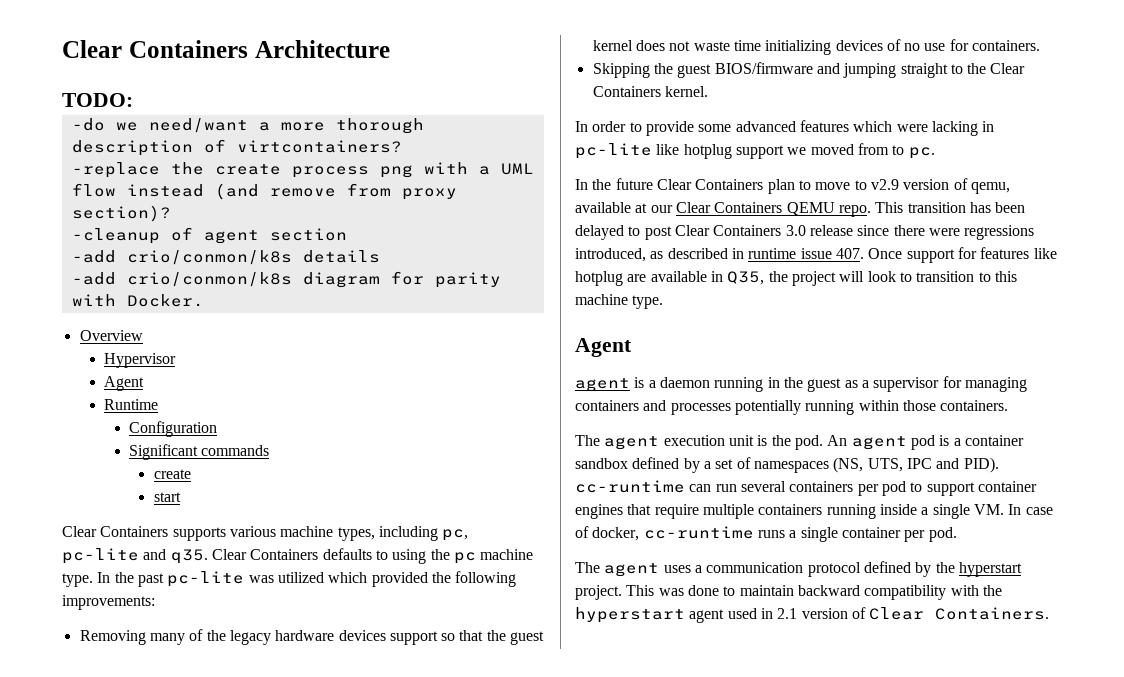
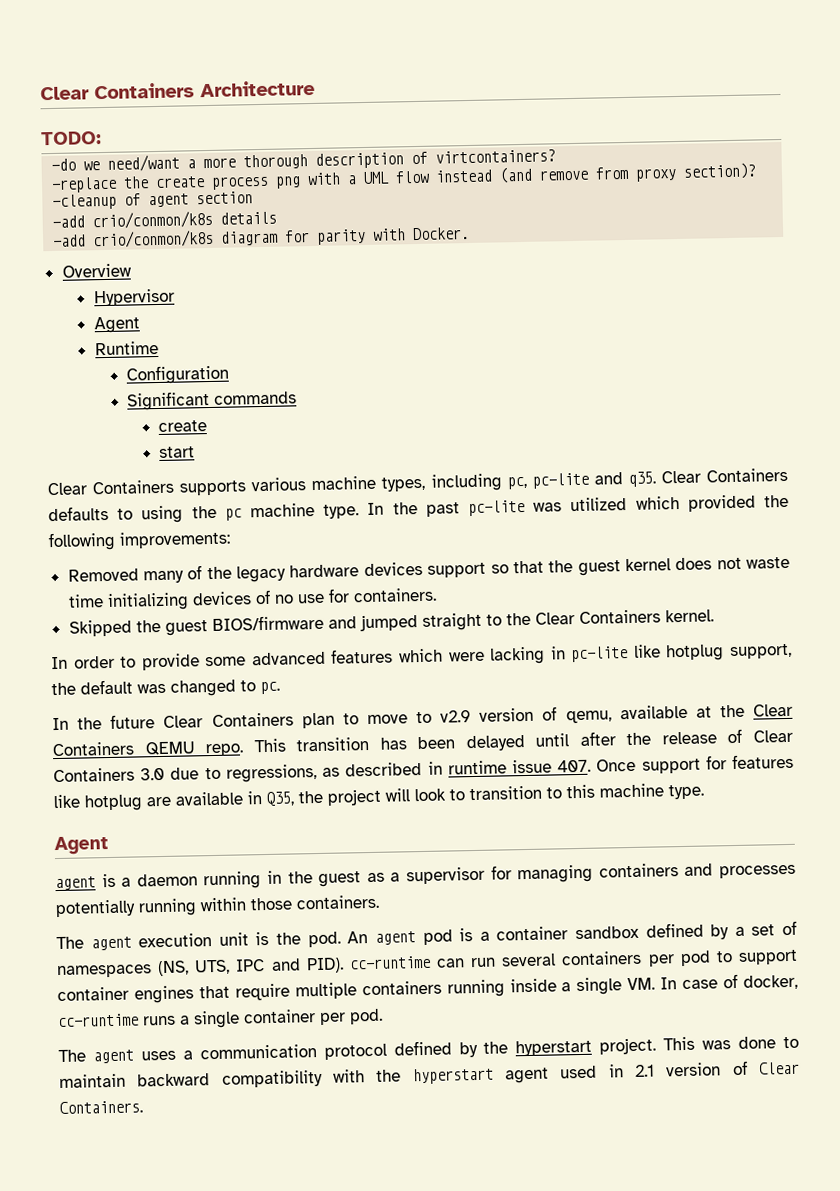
[79,630,146,645] Removing -> [67,568,139,582] Removed
[592,63,650,78] Skipping -> [68,619,132,637] Skipped
[843,63,897,78] jumping -> [359,614,418,632] jumped
[735,143,889,159] support we moved from -> [729,643,792,660] [51,679,236,697] support, the default was changed
[650,205,673,213] our -> [719,704,745,718] the
[628,225,1035,240] [575,248,646,262] to post Clear Containers 3.0 release since there were regressions introduced, -> [535,728,794,747] [53,764,317,783] until after the release of Clear Containers 3.0 due to regressions,

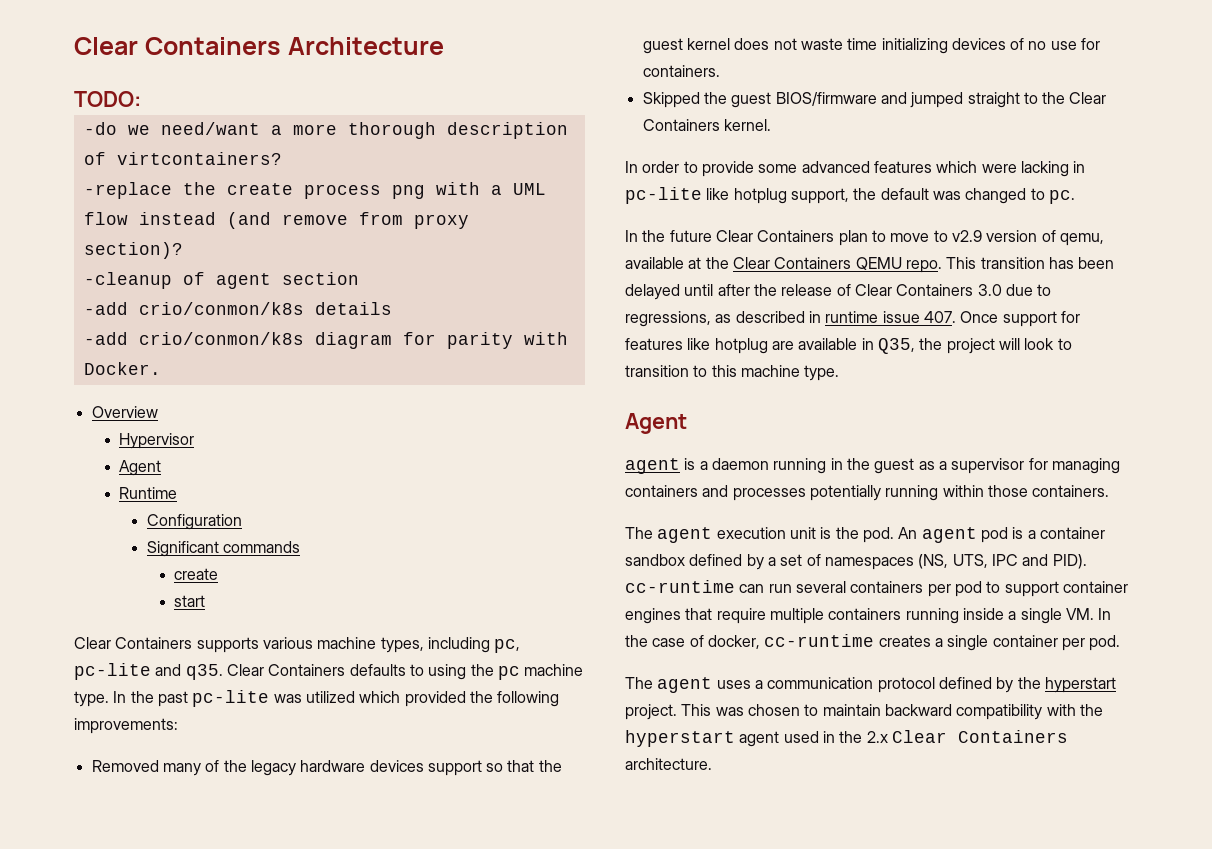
(678, 983) none -> [625,635,648,647] the
[143,1015,176,1026] runs -> [878,635,931,647] creates
[738,1036,777,1049] done -> [747,704,800,716] chosen
[635,1060,801,1077] [59,1100,143,1115] 2.1 version of Clear Containers. -> [839,730,1068,743] [625,758,712,770] the 2.x Clear Containers architecture.

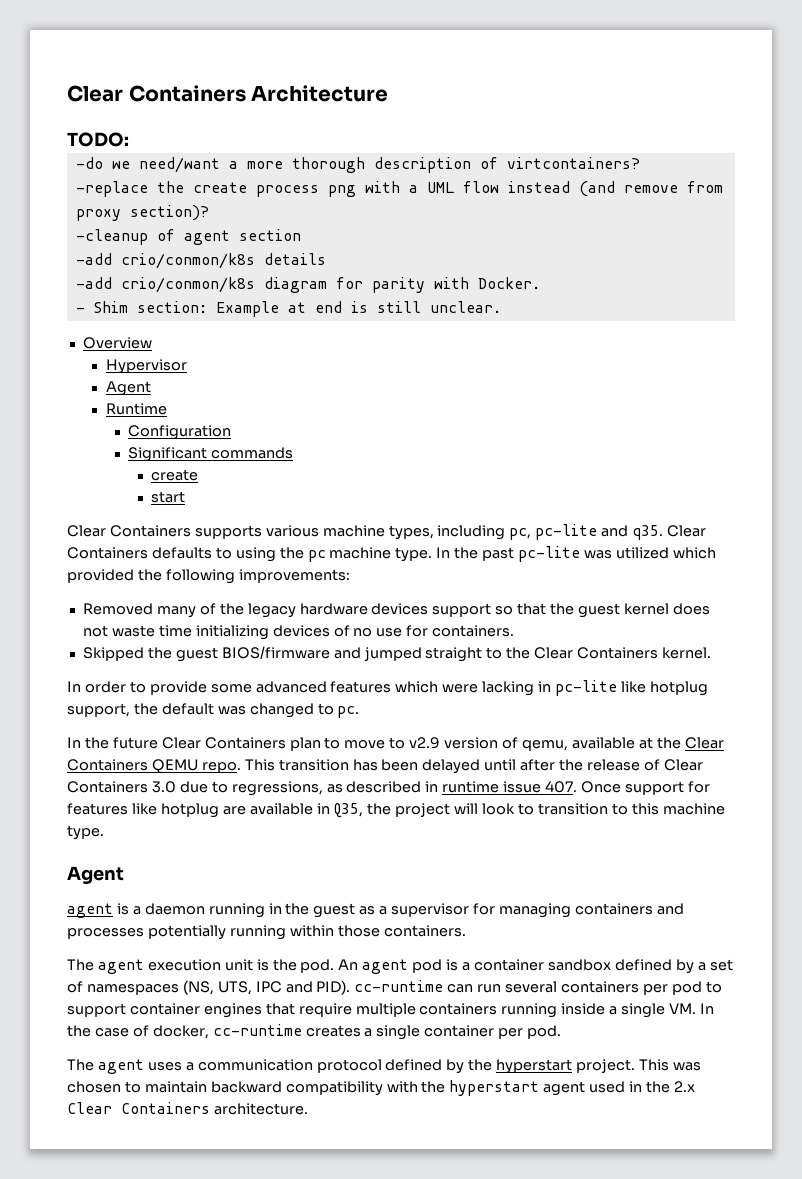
(161, 368) none -> [75,301,501,317] // - Shim section: Example at end is still unclear.

